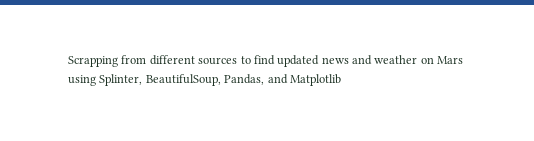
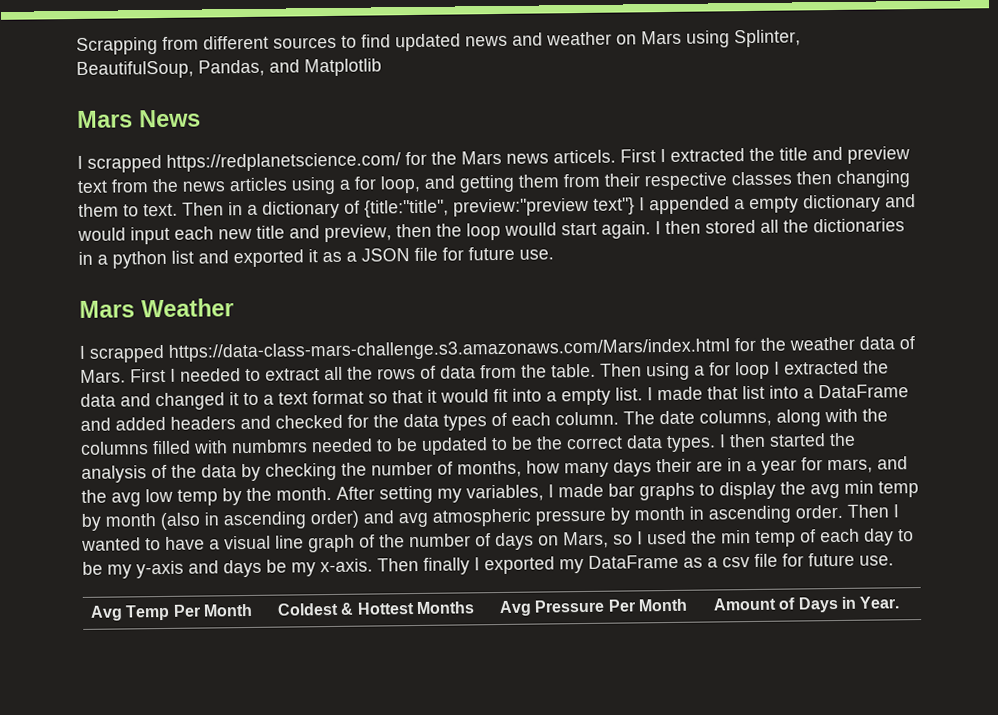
(341, 80) none -> [77,109,201,128] [77,146,910,173] [77,170,911,195] [78,194,916,219] [77,218,905,245] [78,246,554,269] [79,298,234,318] [79,336,915,363] [80,360,889,383] [80,384,909,411] [80,408,888,431] [80,432,856,455] [81,456,908,483] [81,480,919,507] [81,504,899,531] [81,528,914,553] [82,552,894,579] [90,603,254,621] [277,601,476,616] [499,598,689,617] [713,596,901,613] // Mars News // I scrapped https://redplanetscience.com/ for the Mars news articels. First I extracted the title and preview text from the news articles using a for loop, and getting them from their respective classes then changing them to text. Then in a dictionary of {title:"title", preview:"preview text"} I appended a empty dictionary and would input each new title and preview, then the loop woulld start again. I then stored all the dictionaries in a python list and exported it as a JSON file for future use. // Mars Weather // I scrapped https://data-class-mars-challenge.s3.amazonaws.com/Mars/index.html for the weather data of Mars. First I needed to extract all the rows of data from the table. Then using a for loop I extracted the data and changed it to a text format so that it would fit into a empty list. I made that list into a DataFrame and added headers and checked for the data types of each column. The date columns, along with the columns filled with numbmrs needed to be updated to be the correct data types. I then started the analysis of the data by checking the number of months, how many days their are in a year for mars, and the avg low temp by the month. After setting my variables, I made bar graphs to display the avg min temp by month (also in ascending order) and avg atmospheric pressure by month in ascending order. Then I wanted to have a visual line graph of the number of days on Mars, so I used the min temp of each day to be my y-axis and days be my x-axis. Then finally I exported my DataFrame as a csv file for future use. // Avg Temp Per Month | Coldest & Hottest Months | Avg Pressure Per Month | Amount of Days in Year.

